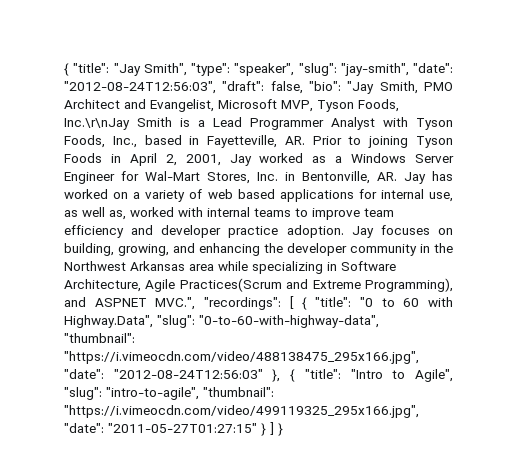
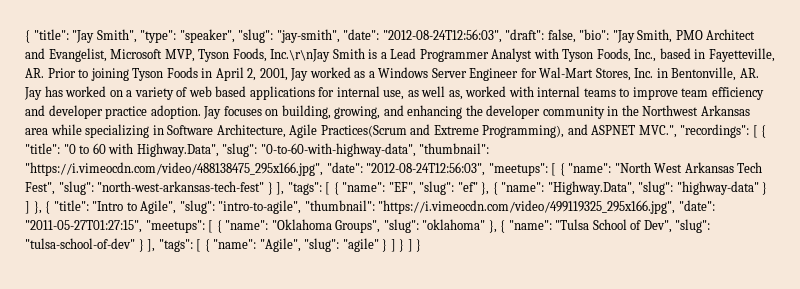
[113,369,263,379] "2012-08-24T12:56:03" -> [366,162,763,176] [25,181,768,195] [25,201,30,214] "2012-08-24T12:56:03", "meetups": [ { "name": "North West Arkansas Tech Fest", "slug": "north-west-arkansas-tech-fest" } ], "tags": [ { "name": "EF", "slug": "ef" }, { "name": "Highway.Data", "slug": "highway-data" } ]
[108,422,283,436] "2011-05-27T01:27:15" } ] } -> [25,219,711,233] [25,238,422,252] "2011-05-27T01:27:15", "meetups": [ { "name": "Oklahoma Groups", "slug": "oklahoma" }, { "name": "Tulsa School of Dev", "slug": "tulsa-school-of-dev" } ], "tags": [ { "name": "Agile", "slug": "agile" } ] } ] }

